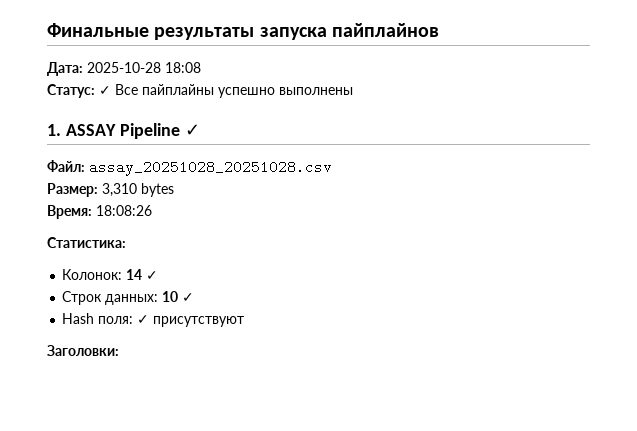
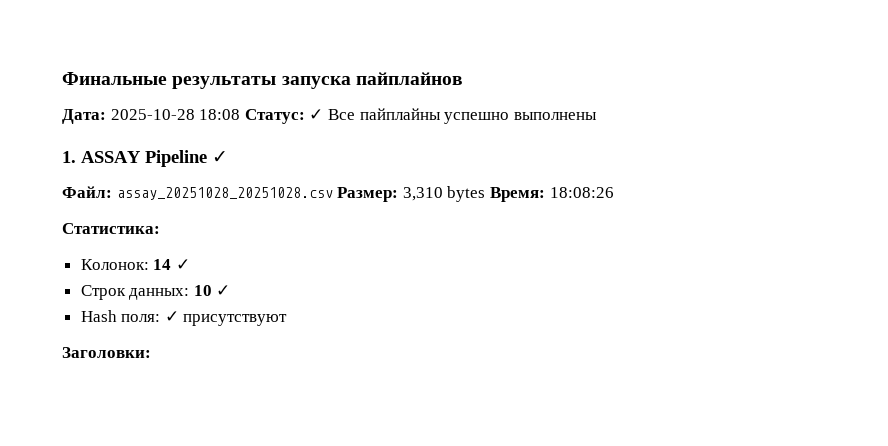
(201, 67) // -> (241, 114) none
(332, 168) // -> (333, 193) none
(174, 190) // -> (486, 194) none

